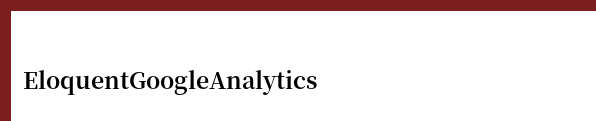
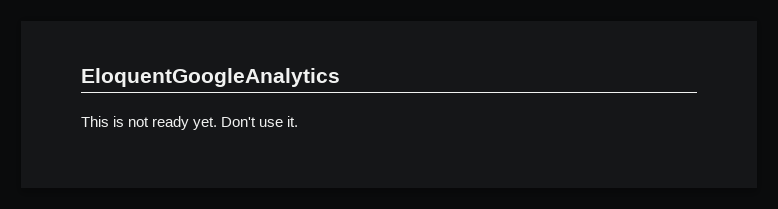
(317, 82) none -> [81,116,299,130] // This is not ready yet. Don't use it.

